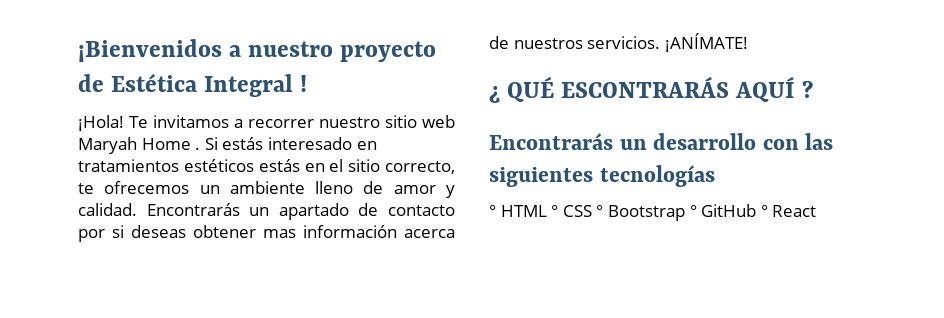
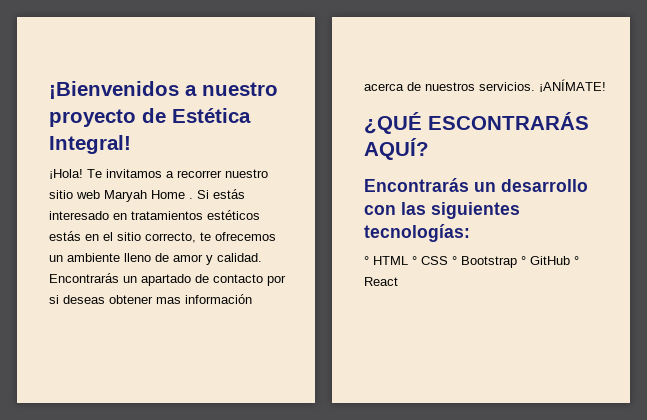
[204,74,308,97] Integral ! -> [49,135,131,154] Integral!
[489,76,813,103] ¿ QUÉ ESCONTRARÁS AQUÍ ? -> [364,112,589,134] [364,138,429,160] ¿QUÉ ESCONTRARÁS AQUÍ?
[599,165,715,187] tecnologías -> [364,224,470,242] tecnologías:

